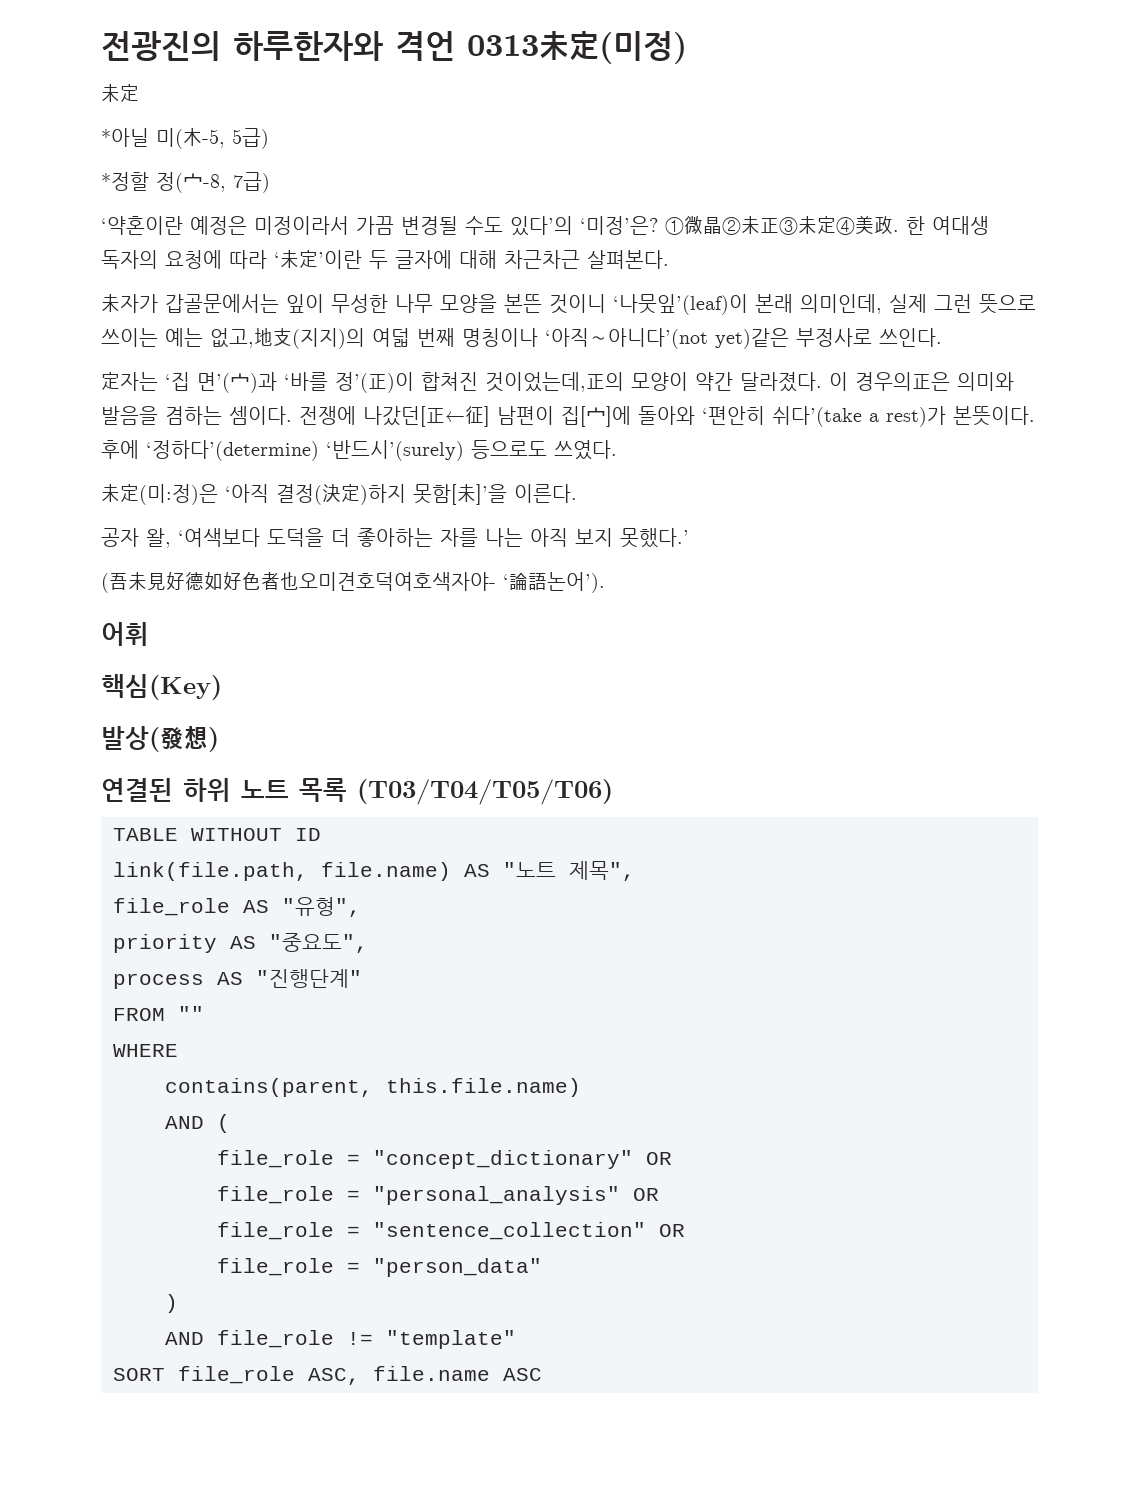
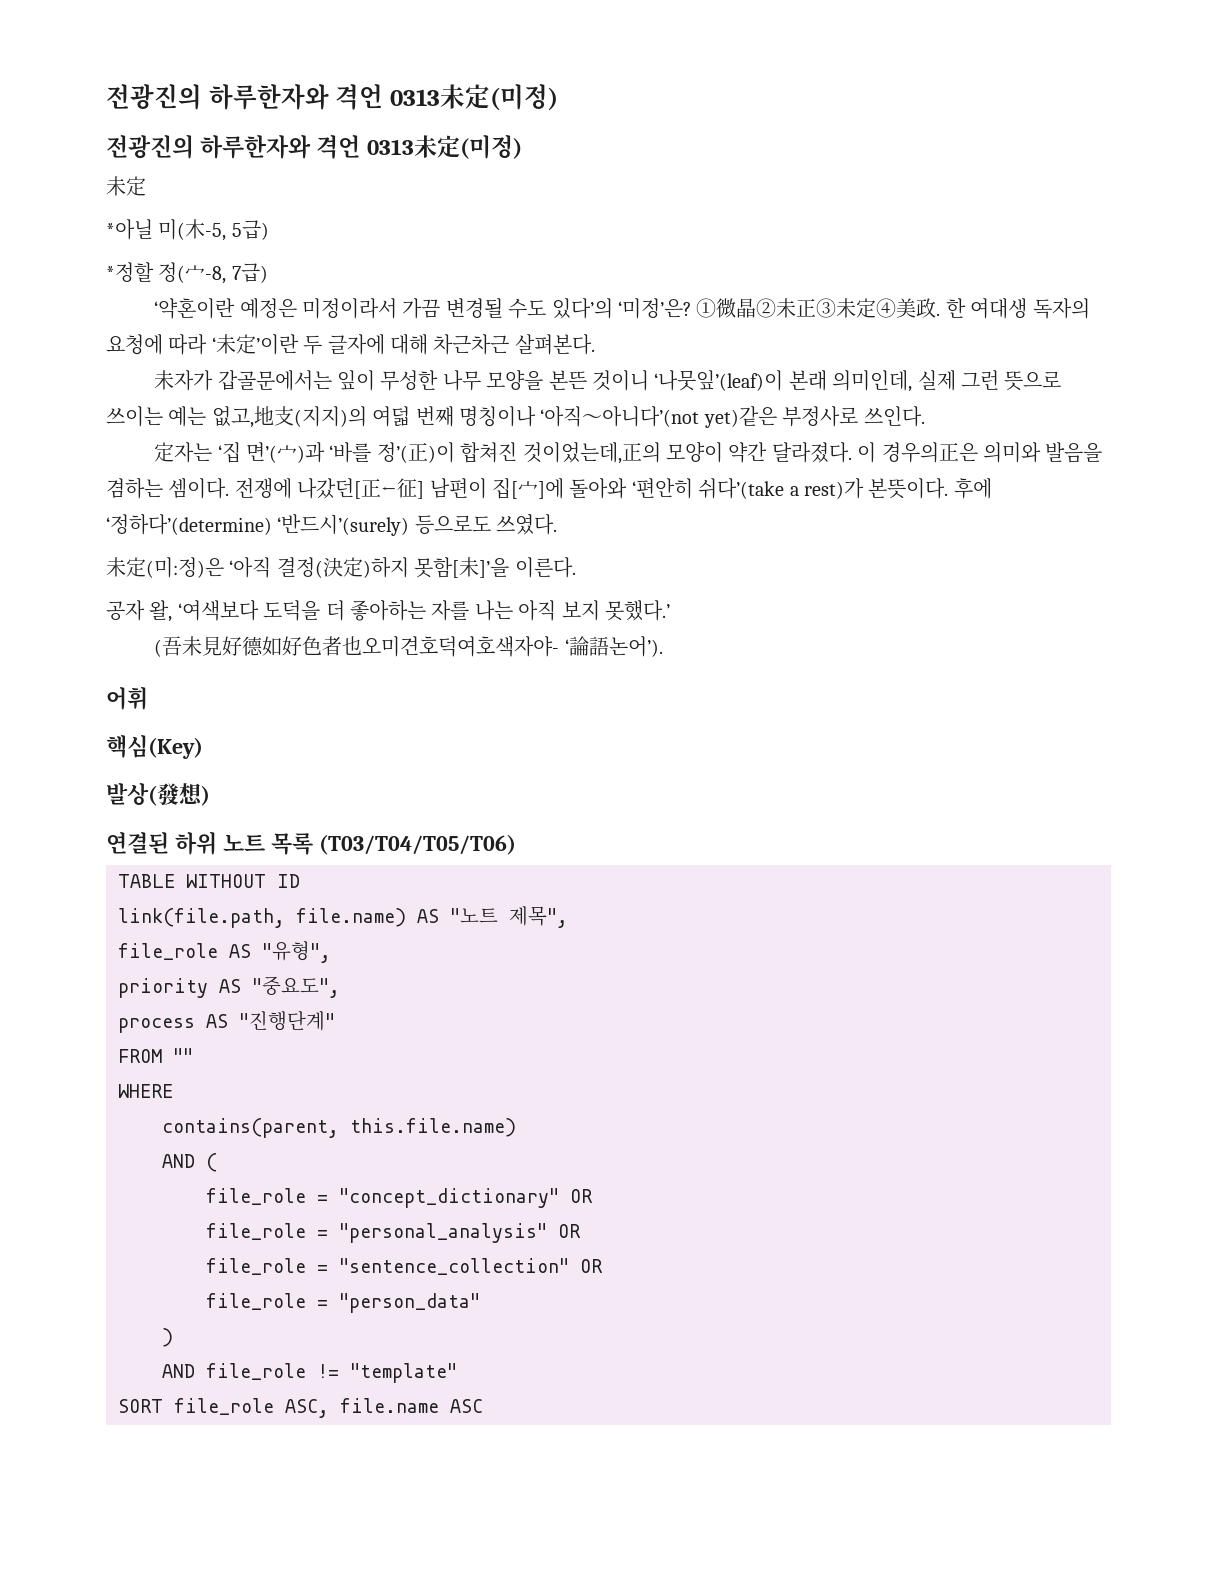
[101,31,687,64] 전광진의 하루한자와 격언 0313未定(미정) -> [106,84,558,111] [106,135,522,159] 전광진의 하루한자와 격언 0313未定(미정) // 전광진의 하루한자와 격언 0313未定(미정)

